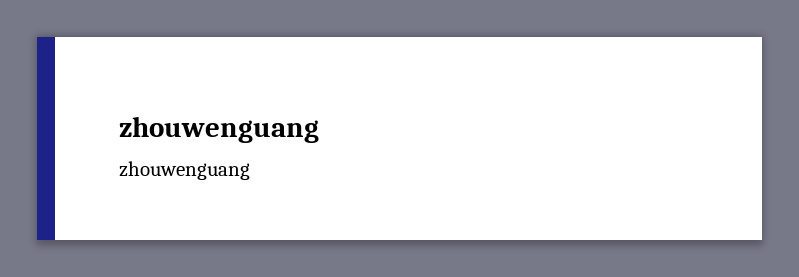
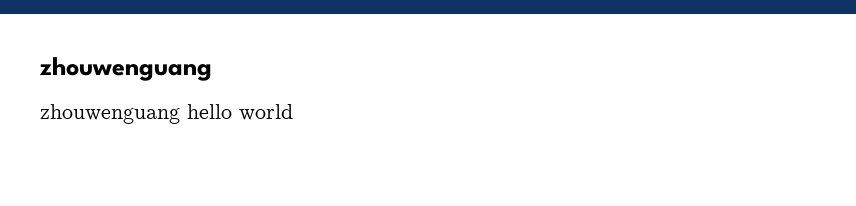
(250, 170) none -> [187,104,293,121] hello world

